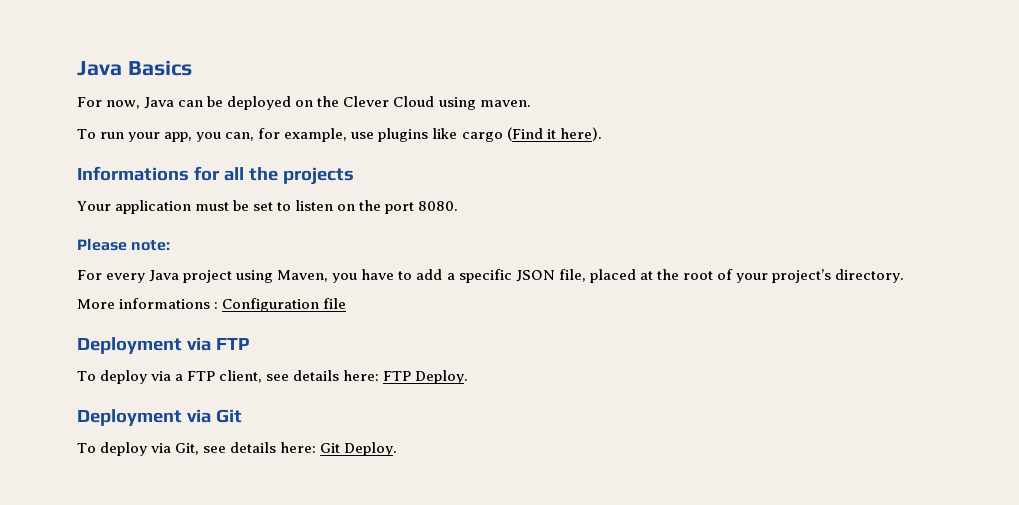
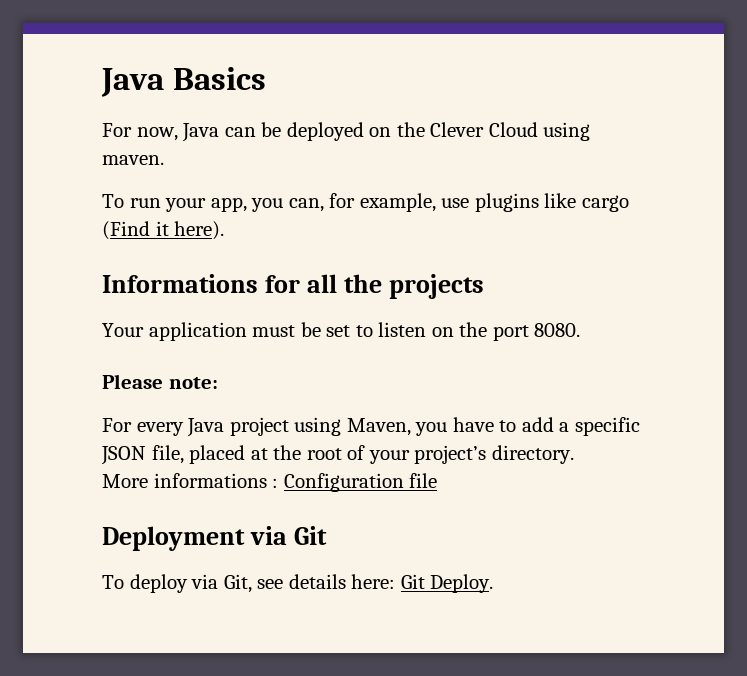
[77,337,250,354] [77,370,469,384] // Deployment via FTP // To deploy via a FTP client, see details here: FTP Deploy. -> (438, 480) none

